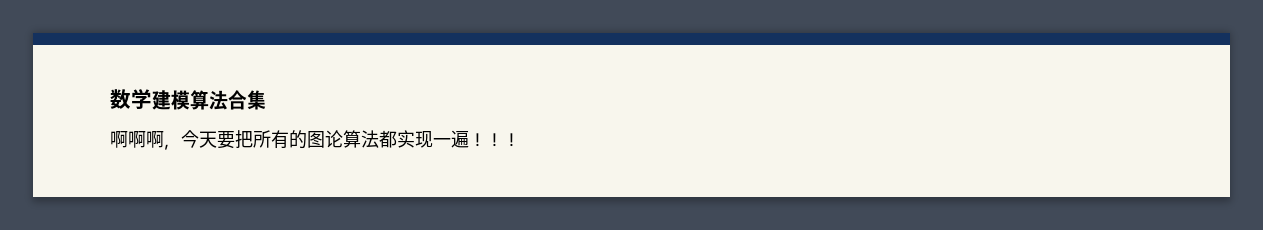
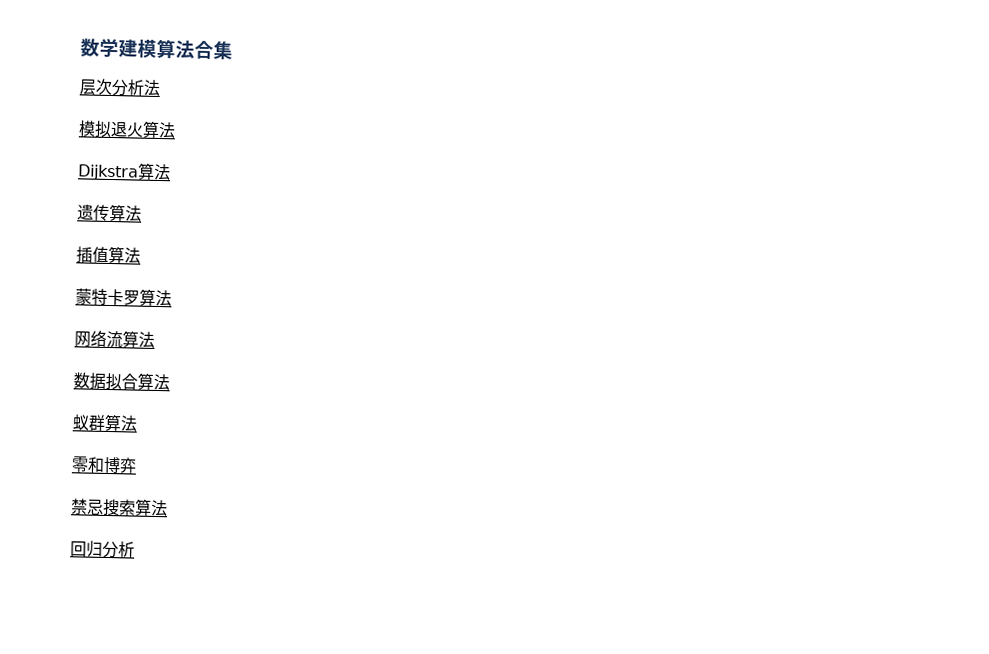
[110,130,520,150] 啊啊啊，今天要把所有的图论算法都实现一遍！！！ -> [79,78,161,97] [78,120,176,139] [77,162,171,181] [77,203,142,222] [76,245,141,264] [75,288,172,307] [74,329,155,349] [73,372,170,391] [72,413,138,432] [71,456,137,474] [71,498,168,517] [70,540,135,559] 层次分析法 // 模拟退火算法 // Dijkstra算法 // 遗传算法 // 插值算法 // 蒙特卡罗算法 // 网络流算法 // 数据拟合算法 // 蚁群算法 // 零和博弈 // 禁忌搜索算法 // 回归分析

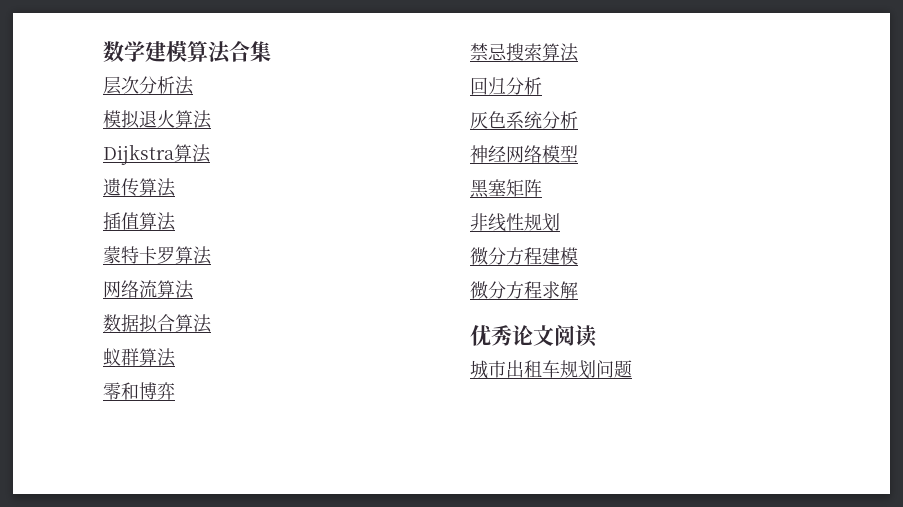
(135, 549) none -> [470,111,578,129] [470,145,578,163] [470,179,542,198] [470,213,560,232] [470,247,578,265] [470,281,578,299] [470,325,597,347] [470,360,632,379] // 灰色系统分析 // 神经网络模型 // 黑塞矩阵 // 非线性规划 // 微分方程建模 // 微分方程求解 // 优秀论文阅读 // 城市出租车规划问题

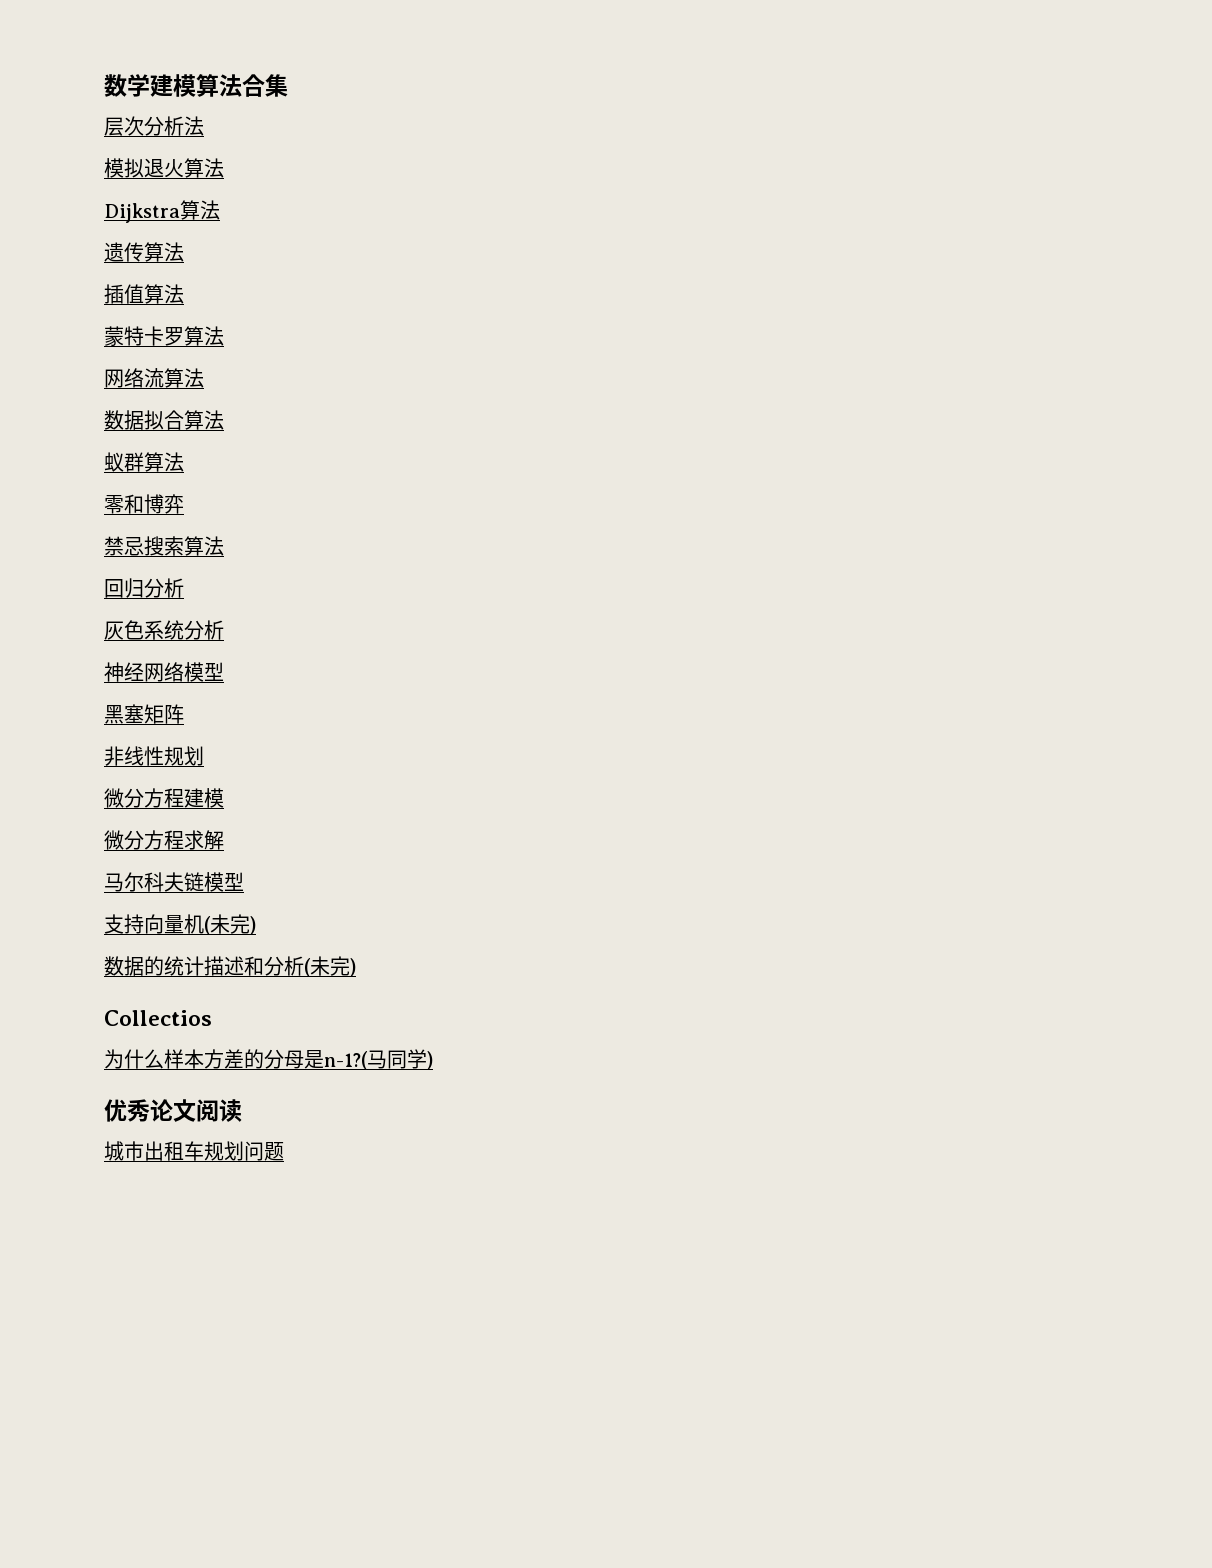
(578, 290) none -> [104,872,244,892] [104,914,256,935] [104,956,356,977] [104,1010,212,1026] [104,1049,433,1070] // 马尔科夫链模型 // 支持向量机(未完) // 数据的统计描述和分析(未完) // Collectios // 为什么样本方差的分母是n-1?(马同学)

